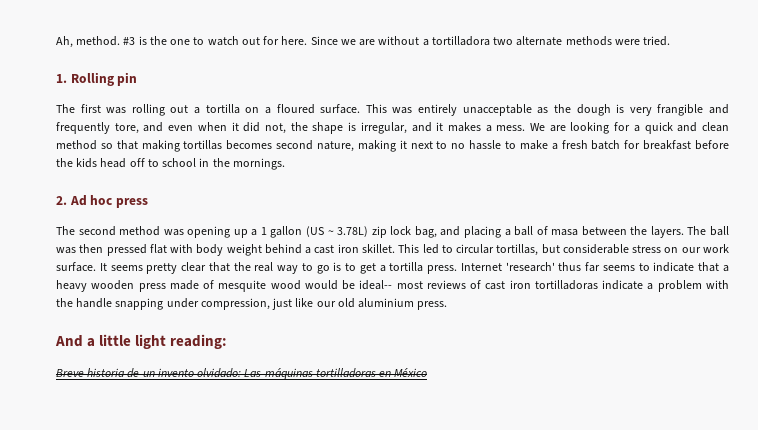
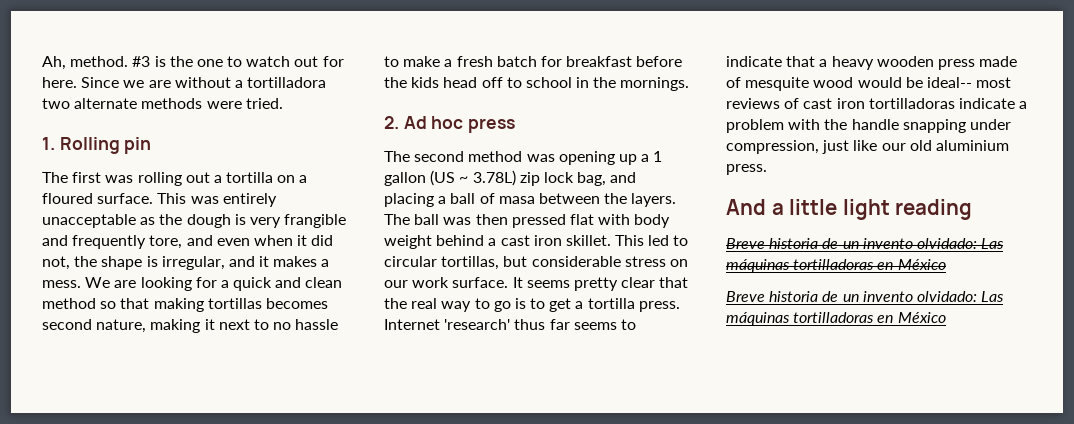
[170,334,228,349] reading: -> [895,199,973,220] reading
(428, 372) none -> [726,291,1005,302] [726,312,946,326] // Breve historia de un invento olvidado: Las máquinas tortilladoras en México

